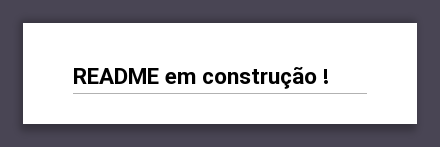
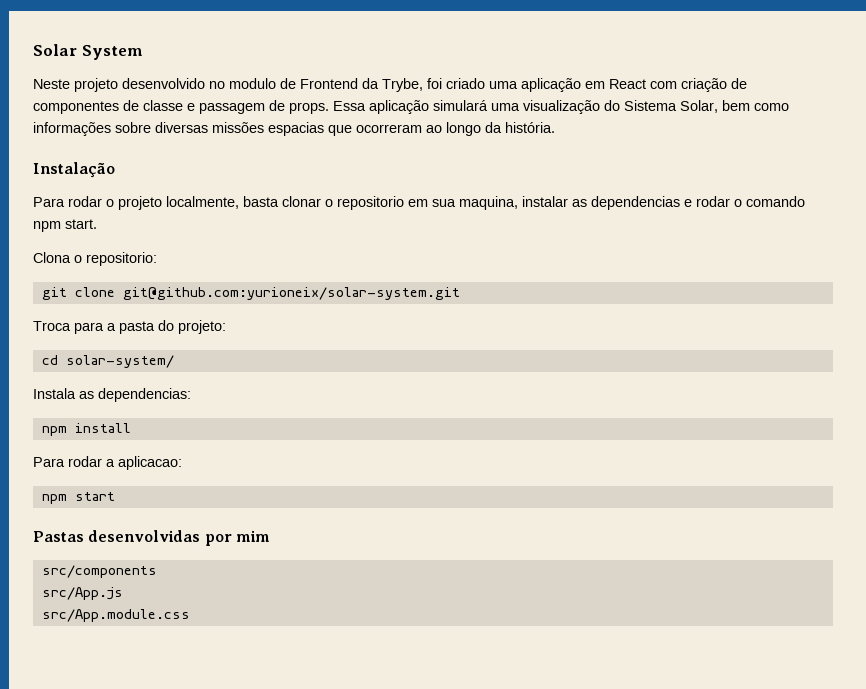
[73,66,330,89] README em construção ! -> [33,44,143,60] [33,78,747,92] [33,100,789,114] [33,122,555,136] [33,162,115,178] [33,196,805,210] [33,219,97,232] [33,252,157,266] [41,287,460,300] [33,320,226,334] [41,355,174,368] [33,388,191,402] [41,423,131,436] [33,456,182,470] [41,492,115,504] [33,530,270,546] [41,565,157,578] [41,587,123,600] [41,609,190,622] Solar System // Neste projeto desenvolvido no modulo de Frontend da Trybe, foi criado uma aplicação em React com criação de componentes de classe e passagem de props. Essa aplicação simulará uma visualização do Sistema Solar, bem como informações sobre diversas missões espacias que ocorreram ao longo da história. // Instalação // Para rodar o projeto localmente, basta clonar o repositorio em sua maquina, instalar as dependencias e rodar o comando npm start. // Clona o repositorio: // git clone git@github.com:yurioneix/solar-system.git // Troca para a pasta do projeto: // cd solar-system/ // Instala as dependencias: // npm install // Para rodar a aplicacao: // npm start // Pastas desenvolvidas por mim // src/components // src/App.js // src/App.module.css

